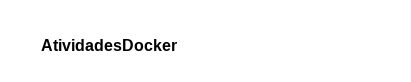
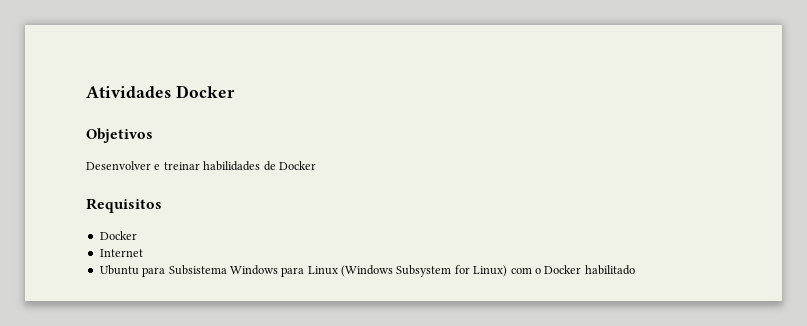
[41,39,177,51] AtividadesDocker -> [86,85,235,98] [86,128,153,143] [86,161,316,171] [86,198,162,213] [99,231,137,240] [99,249,143,257] [99,265,635,277] Atividades Docker // Objetivos // Desenvolver e treinar habilidades de Docker // Requisitos // Docker // Internet // Ubuntu para Subsistema Windows para Linux (Windows Subsystem for Linux) com o Docker habilitado

